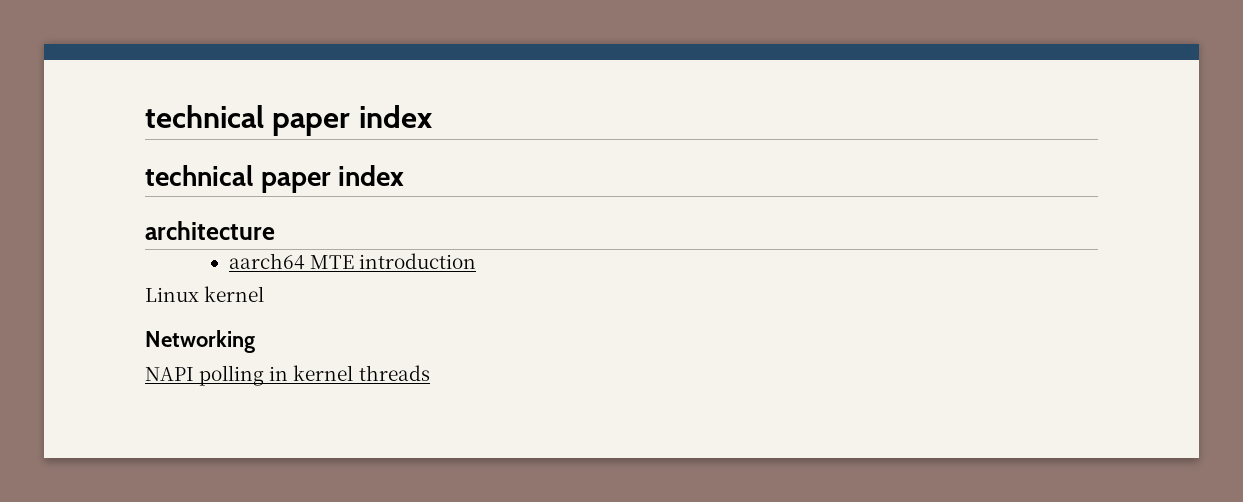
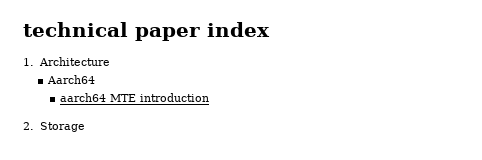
[145,105,432,136] [145,165,405,193] [145,221,275,240] technical paper index // technical paper index // architecture -> [23,22,270,41] [23,57,110,66] [46,75,95,84] technical paper index // 1. Architecture // Aarch64
[145,286,265,302] [145,330,255,353] [145,365,430,386] Linux kernel // Networking // NAPI polling in kernel threads -> [23,122,85,132] 2. Storage

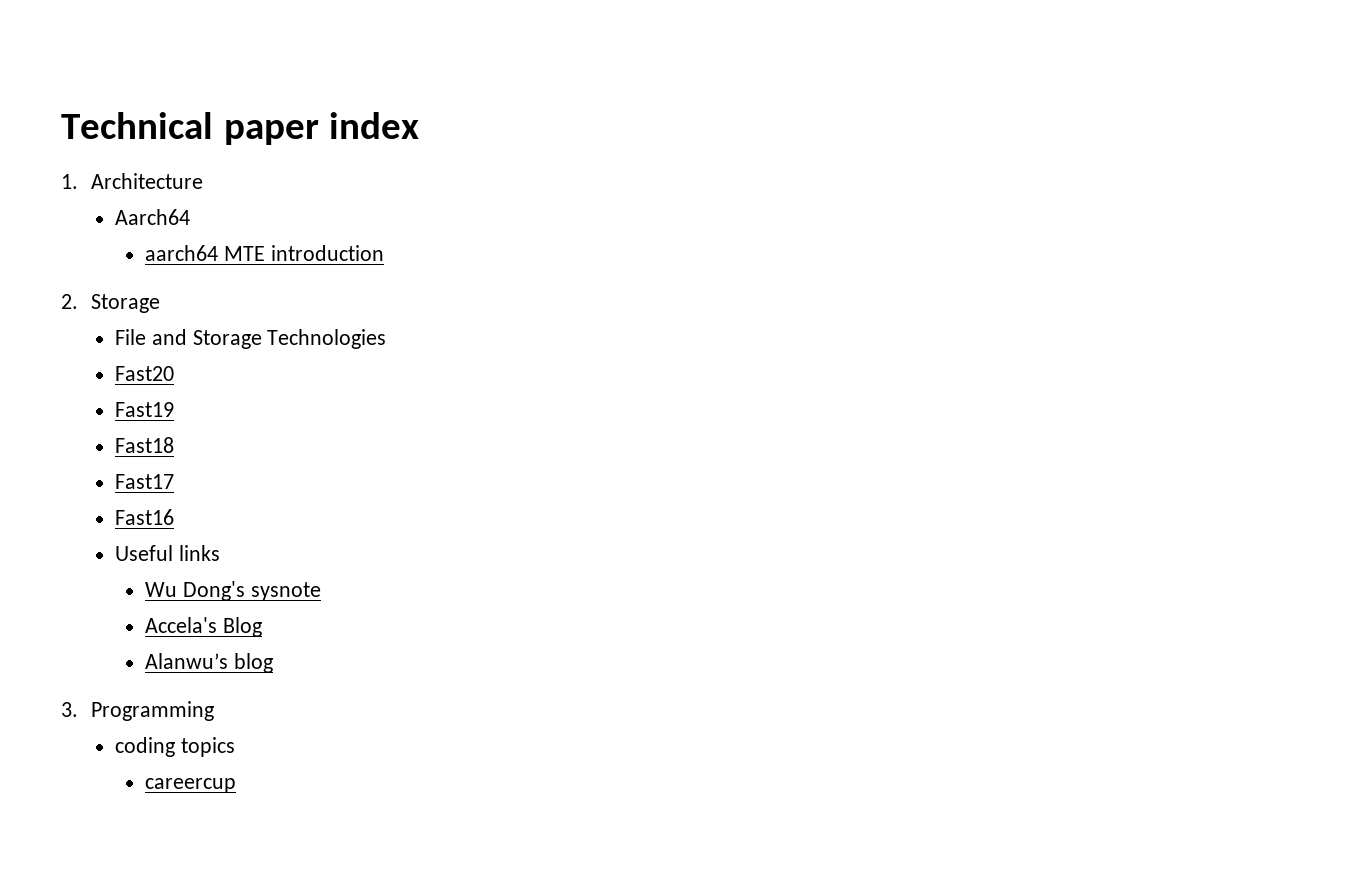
[23,22,128,37] technical -> [61,112,213,139] Technical
(85, 127) none -> [114,329,387,349] [114,366,174,381] [114,402,174,417] [114,437,174,453] [114,474,174,489] [114,509,174,525] [114,545,220,561] [145,581,321,601] [145,617,262,637] [145,653,273,673] [61,701,215,721] [114,737,235,757] [145,778,237,793] // File and Storage Technologies // Fast20 // Fast19 // Fast18 // Fast17 // Fast16 // Useful links // Wu Dong's sysnote // Accela's Blog // Alanwu’s blog // 3. Programming // coding topics // careercup

